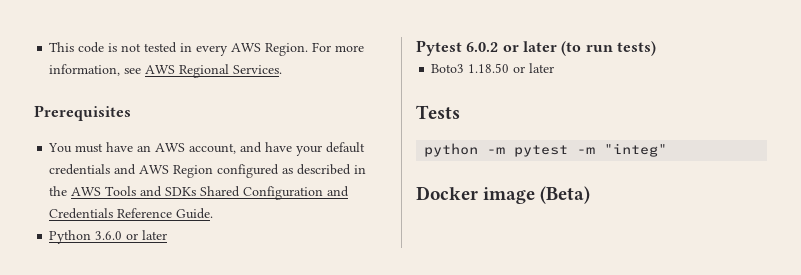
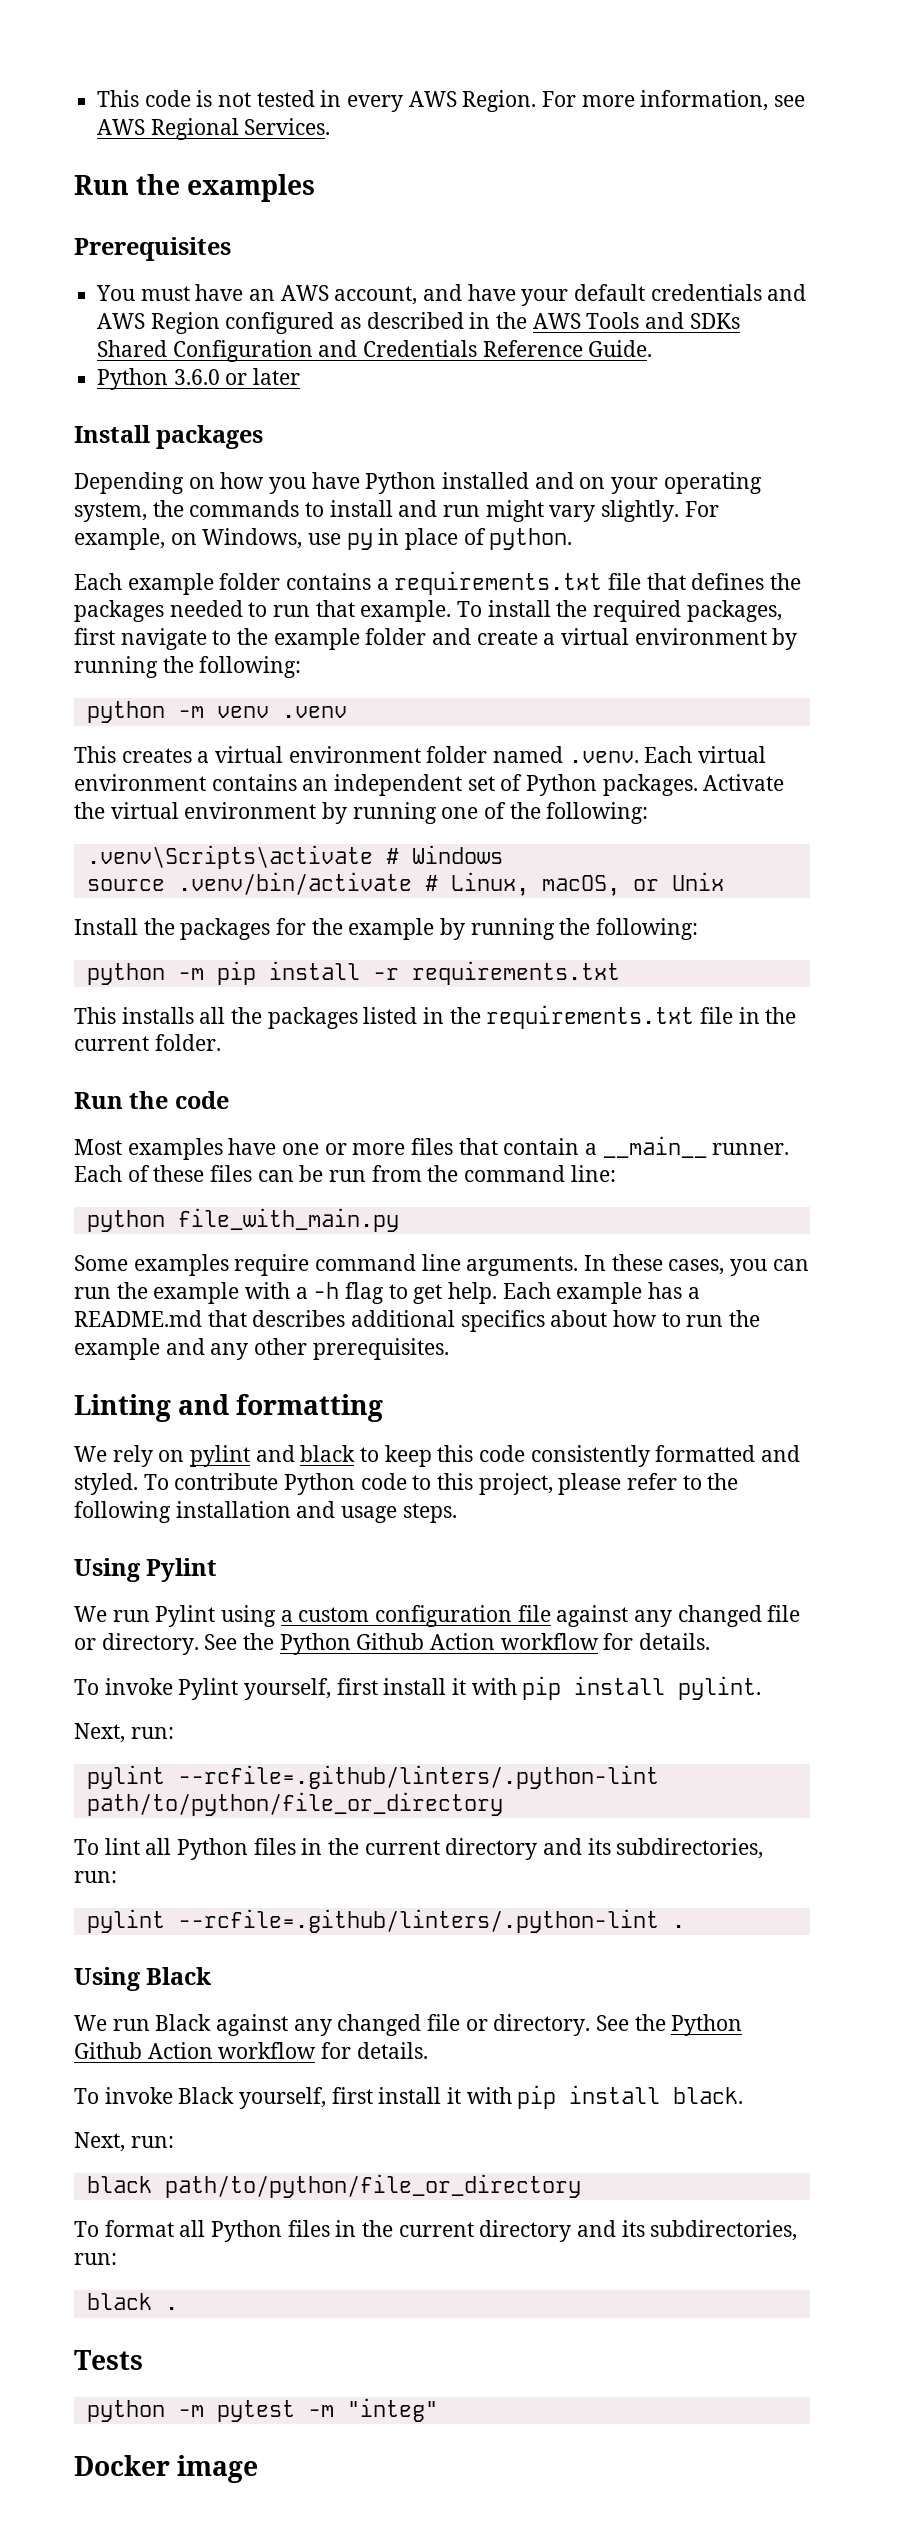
(283, 69) none -> [74,174,316,202] // Run the examples
[416,40,656,56] [431,63,555,73] Pytest 6.0.2 or later (to run tests) // Boto3 1.18.50 or later -> [74,425,264,449] [74,472,762,494] [74,500,719,522] [74,528,573,550] [74,571,802,595] [74,600,782,622] [74,628,798,650] [74,656,302,678] [86,701,347,723] [74,746,767,763] [74,774,785,796] [74,802,649,824] [86,845,503,869] [86,872,724,896] [74,918,699,940] [86,961,620,985] [74,1005,797,1029] [74,1034,221,1051] [74,1091,229,1109] [74,1136,790,1160] [74,1165,616,1182] [86,1208,399,1232] [74,1254,809,1276] [74,1282,700,1304] [74,1310,761,1332] [74,1338,449,1360] [74,1394,384,1422] [74,1445,801,1467] [74,1473,739,1495] [74,1501,457,1523] [74,1558,218,1582] [74,1605,801,1627] [74,1633,711,1655] [74,1676,762,1700] [74,1723,174,1743] [86,1765,659,1789] [86,1792,503,1816] [74,1838,764,1860] [74,1871,117,1883] [86,1909,685,1933] [74,1967,212,1991] [74,2014,743,2036] [74,2042,428,2059] [74,2085,744,2109] [74,2132,174,2152] [86,2174,581,2198] [74,2220,798,2242] [74,2253,117,2265] [86,2293,178,2310] Install packages // Depending on how you have Python installed and on your operating system, the commands to install and run might vary slightly. For example, on Windows, use py in place of python. // Each example folder contains a requirements.txt file that defines the packages needed to run that example. To install the required packages, first navigate to the example folder and create a virtual environment by running the following: // python -m venv .venv // This creates a virtual environment folder named .venv. Each virtual environment contains an independent set of Python packages. Activate the virtual environment by running one of the following: // .venv\Scripts\activate # Windows // source .venv/bin/activate # Linux, macOS, or Unix // Install the packages for the example by running the following: // python -m pip install -r requirements.txt // This installs all the packages listed in the requirements.txt file in the current folder. // Run the code // Most examples have one or more files that contain a __main__ runner. Each of these files can be run from the command line: // python file_with_main.py // Some examples require command line arguments. In these cases, you can run the example with a -h flag to get help. Each example has a README.md that describes additional specifics about how to run the example and any other prerequisites. // Linting and formatting // We rely on pylint and black to keep this code consistently formatted and styled. To contribute Python code to this project, please refer to the following installation and usage steps. // Using Pylint // We run Pylint using a custom configuration file against any changed file or directory. See the Python Github Action workflow for details. // To invoke Pylint yourself, first install it with pip install pylint. // Next, run: // pylint --rcfile=.github/linters/.python-lint path/to/python/file_or_directory // To lint all Python files in the current directory and its subdirectories, run: // pylint --rcfile=.github/linters/.python-lint . // Using Black // We run Black against any changed file or directory. See the Python Github Action workflow for details. // To invoke Black yourself, first install it with pip install black. // Next, run: // black path/to/python/file_or_directory // To format all Python files in the current directory and its subdirectories, run: // black .
[540,186,591,204] (Beta) -> (259, 2469) none

